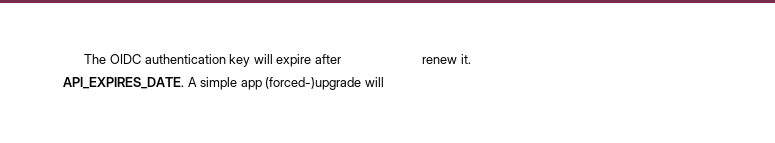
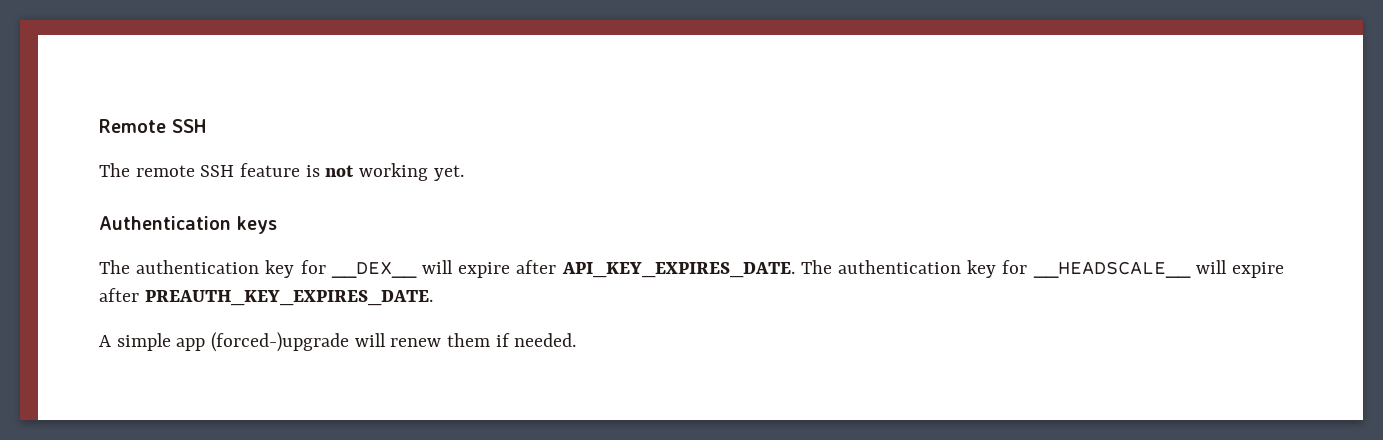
[84,54,341,67] [63,77,184,89] The OIDC authentication key will expire after API_EXPIRES_DATE. -> [99,119,206,133] [99,163,464,181] [99,216,277,234] [99,260,1285,278] [99,288,433,306] Remote SSH // The remote SSH feature is not working yet. // Authentication keys // The authentication key for __DEX__ will expire after API_KEY_EXPIRES_DATE. The authentication key for __HEADSCALE__ will expire after PREAUTH_KEY_EXPIRES_DATE. //
[460,54,471,64] it. -> [447,333,577,347] them if needed.

